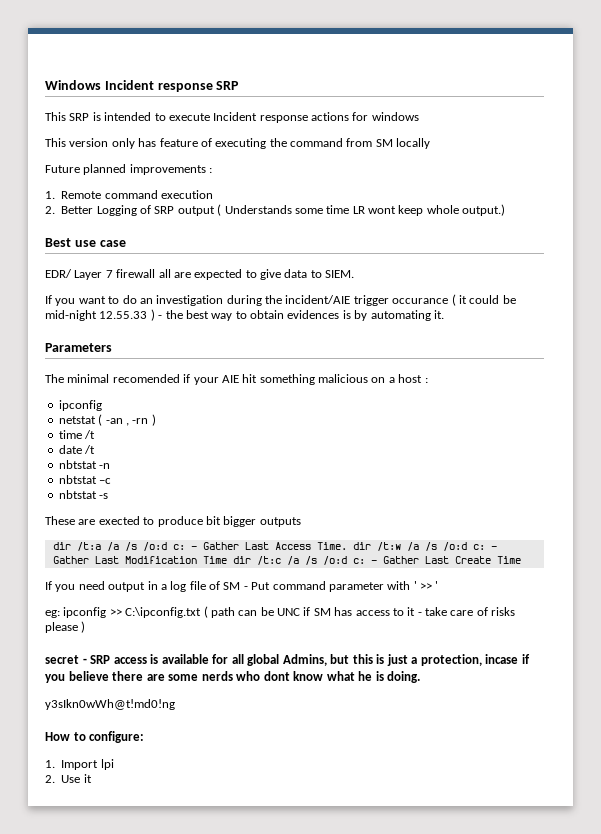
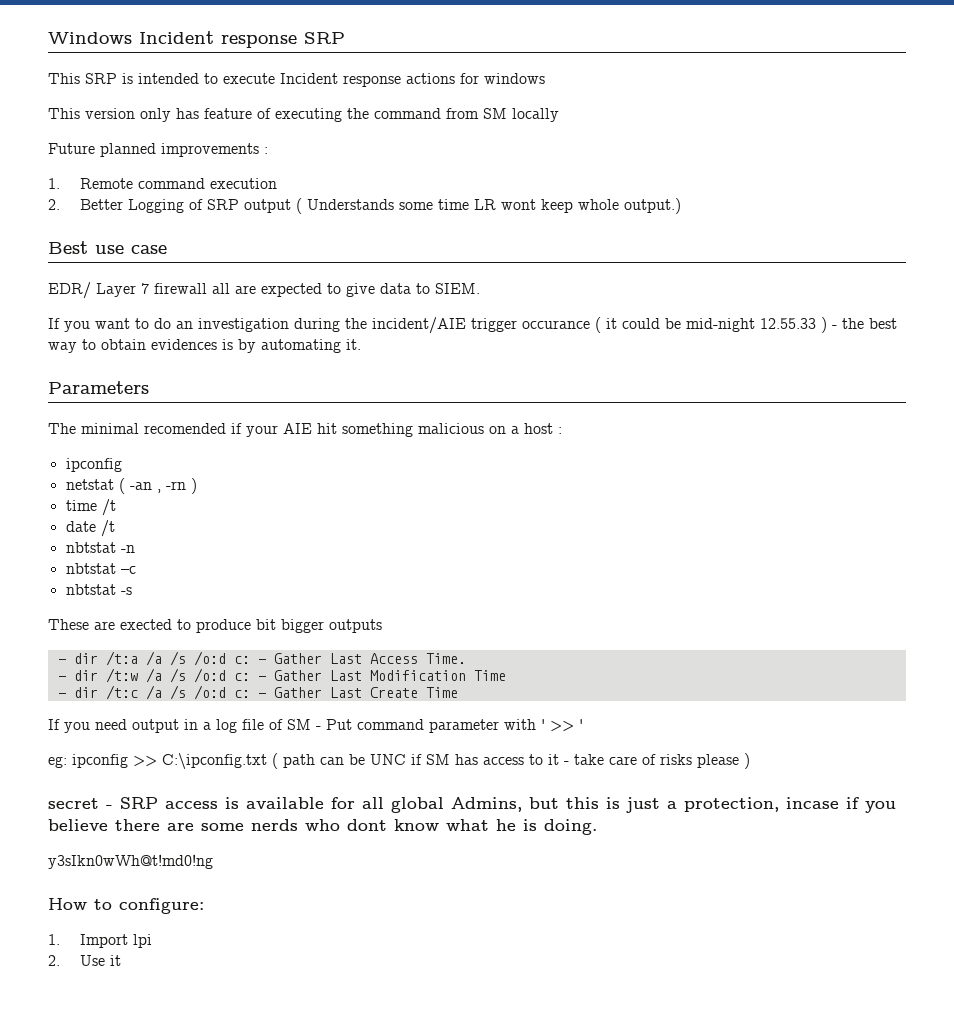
(301, 522) none -> [57,659,66,664] -
(347, 546) none -> [57,676,66,681] // -
(227, 560) none -> [57,693,66,698] // -

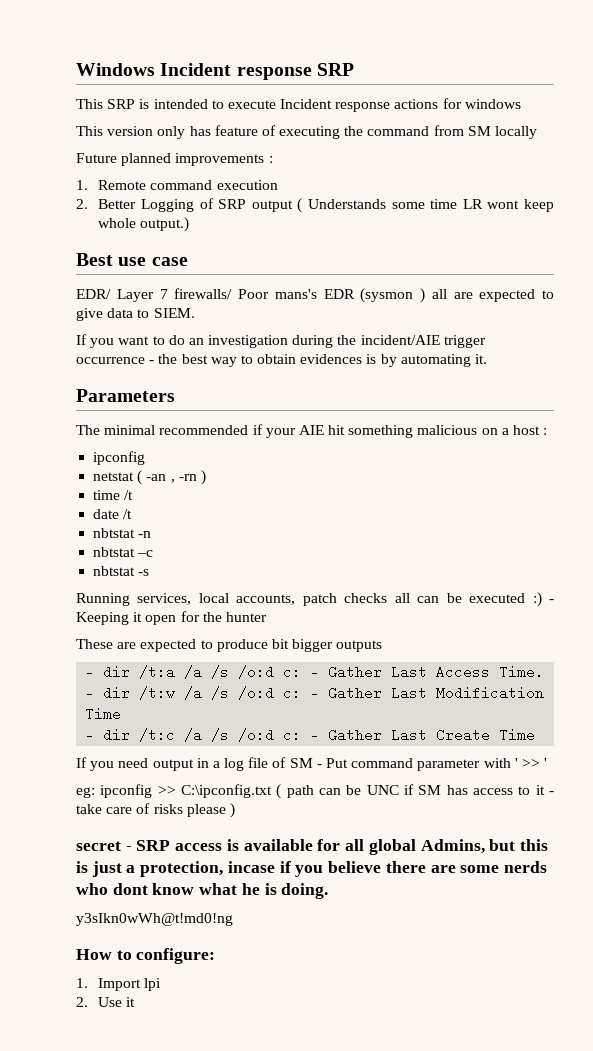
[154,283,207,294] firewall -> [174,288,425,303] firewalls/ Poor mans's EDR (sysmon )
[522,317,827,333] occurance ( it could be mid-night 12.55.33 ) -> [76,357,145,364] occurrence
[144,423,226,434] recomended -> [159,425,249,435] recommended
(132, 591) none -> [76,592,554,607] [76,611,267,625] // Running services, local accounts, patch checks all can be executed :) - Keeping it open for the hunter
[120,619,172,630] exected -> [140,639,197,652] expected

